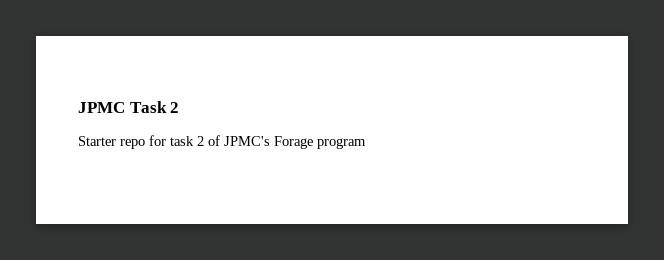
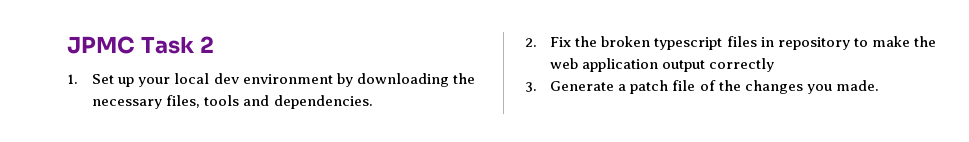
[78,135,366,149] Starter repo for task 2 of JPMC's Forage program -> [67,73,475,87] [92,95,373,109] [525,36,936,50] [550,58,775,72] [525,80,879,94] 1. Set up your local dev environment by downloading the necessary files, tools and dependencies. // 2. Fix the broken typescript files in repository to make the web application output correctly // 3. Generate a patch file of the changes you made.

